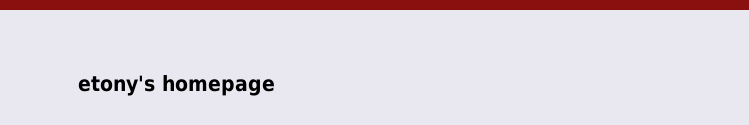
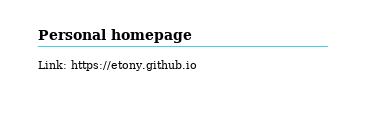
[78,75,155,96] etony's -> [38,29,106,40] Personal
(275, 85) none -> [38,60,197,71] // Link: https://etony.github.io

